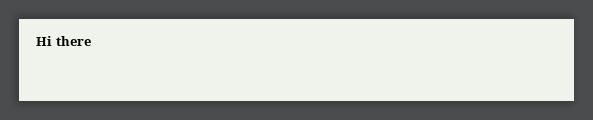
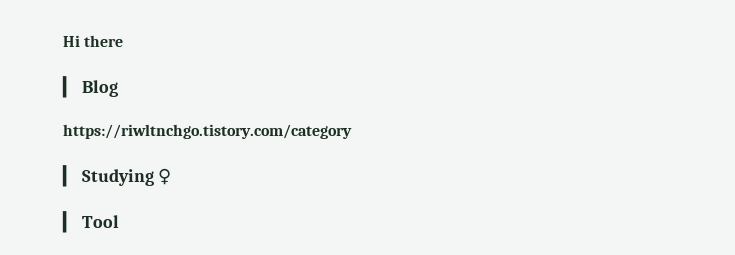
(91, 41) none -> [62,76,118,98] [63,124,352,139] [62,165,172,187] [62,211,119,233] // ▎ Blog // https://riwltnchgo.tistory.com/category // ▎ Studying ♀ // ▎ Tool

